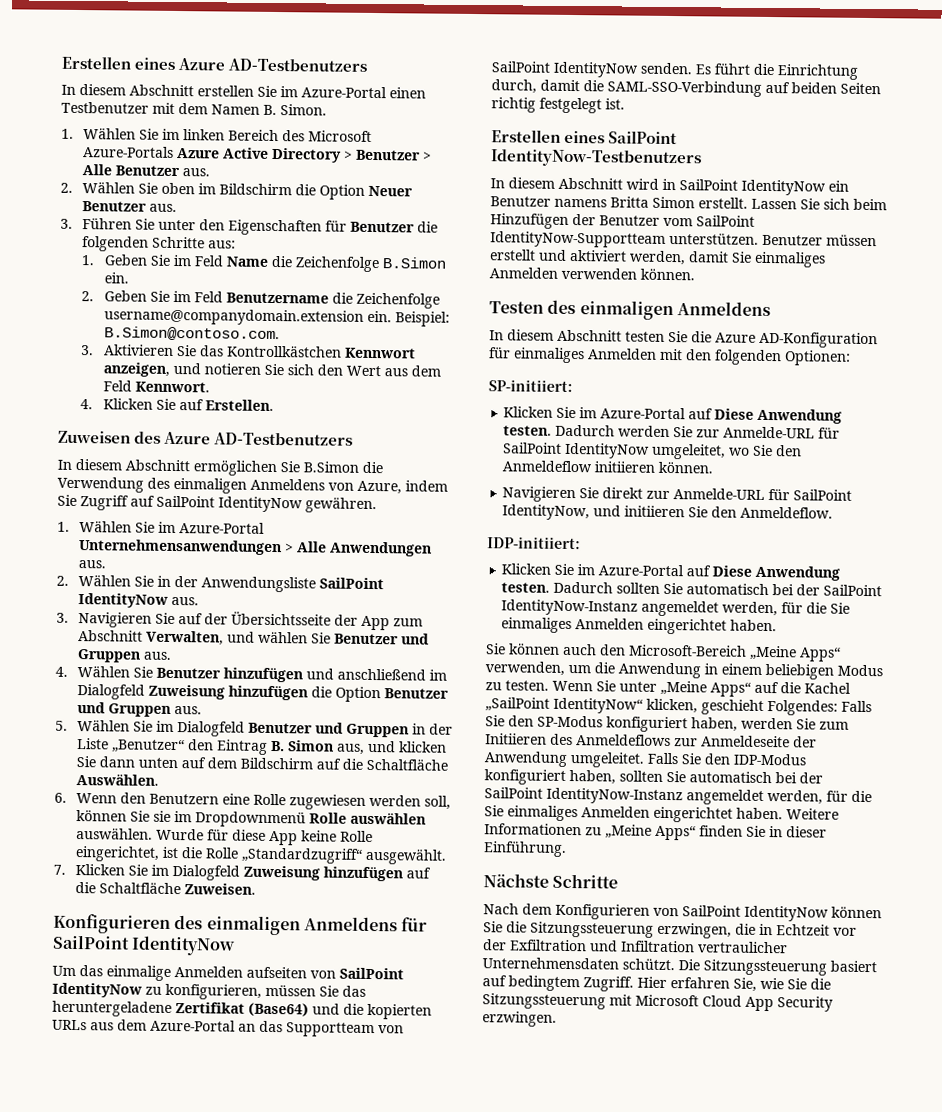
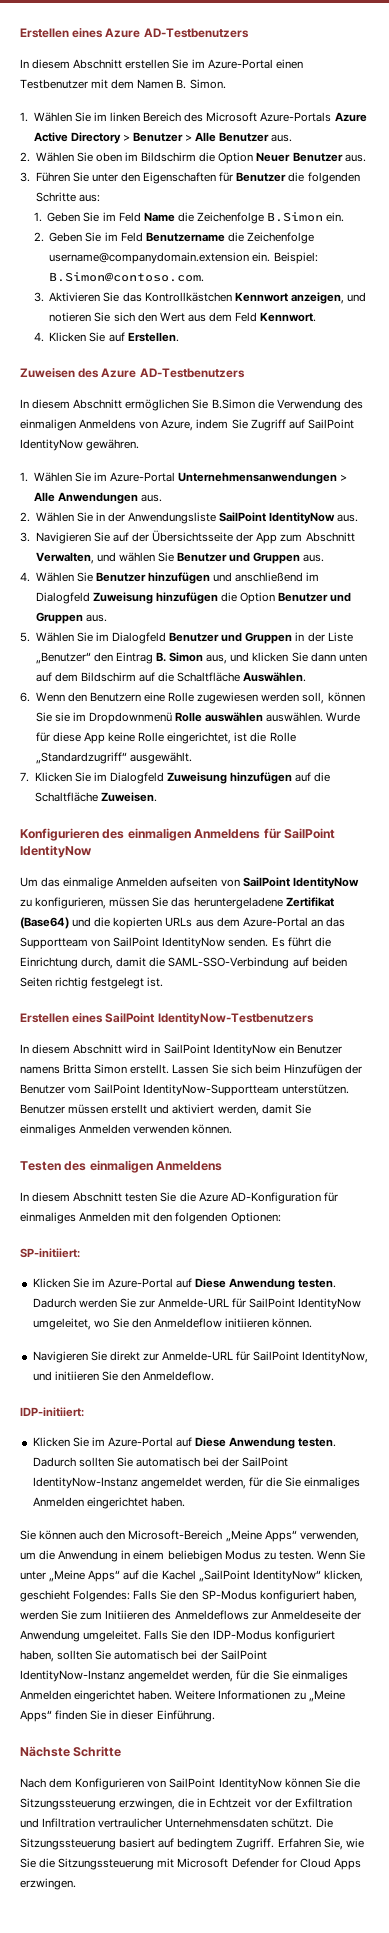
[637,976,730,989] Hier erfahren -> [277,1838,321,1848] Erfahren
[702,995,833,1012] Cloud App Security -> [231,1858,361,1870] Defender for Cloud Apps

